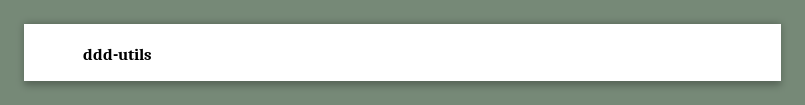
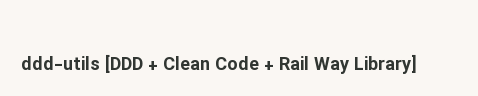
(152, 54) none -> [105,54,417,74] [DDD + Clean Code + Rail Way Library]

